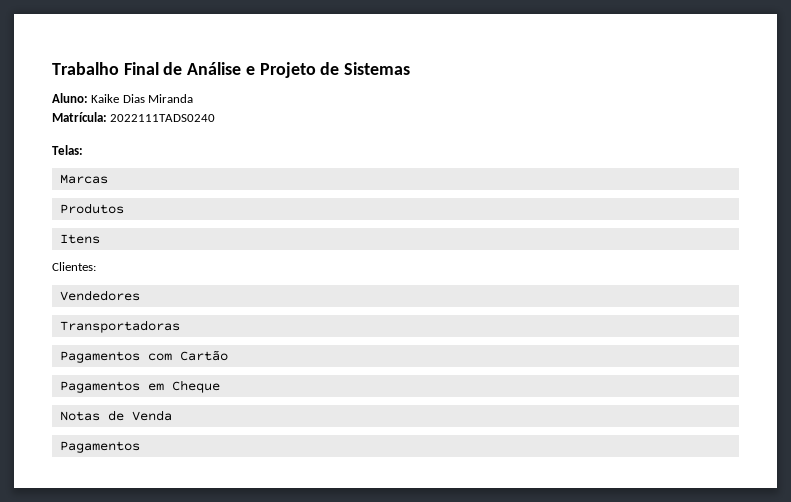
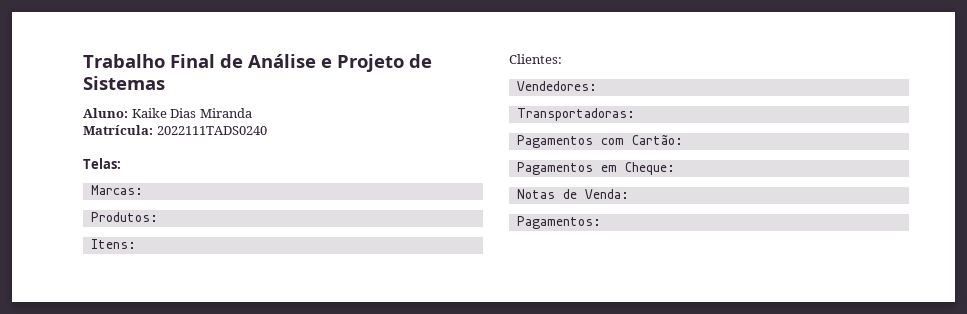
[59,174,108,184] [59,203,124,214] [59,234,100,244] Marcas // Produtos // Itens -> [90,185,143,195] [90,212,158,222] [90,239,136,249] Marcas: // Produtos: // Itens:
[59,290,140,301] [59,320,180,333] Vendedores // Transportadoras -> [516,81,597,91] [516,108,635,121] Vendedores: // Transportadoras:
[179,350,228,361] Cartão -> [631,134,683,145] Cartão:
[171,380,220,393] Cheque -> [624,162,675,175] Cheque:
[131,410,172,421] [59,441,140,453] Venda // Pagamentos -> [584,189,629,199] [516,216,601,229] Venda: // Pagamentos:

